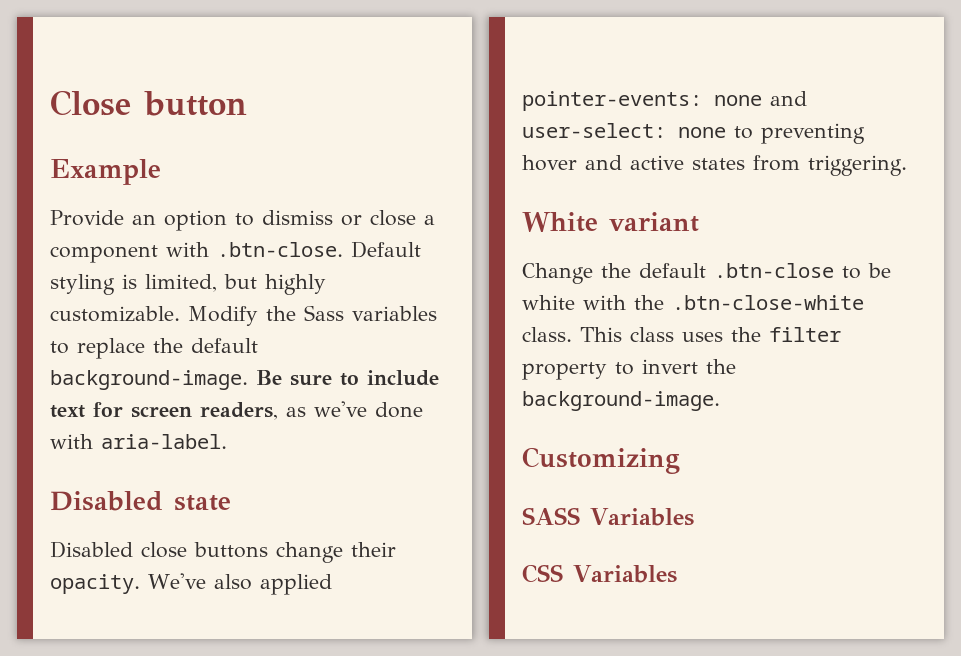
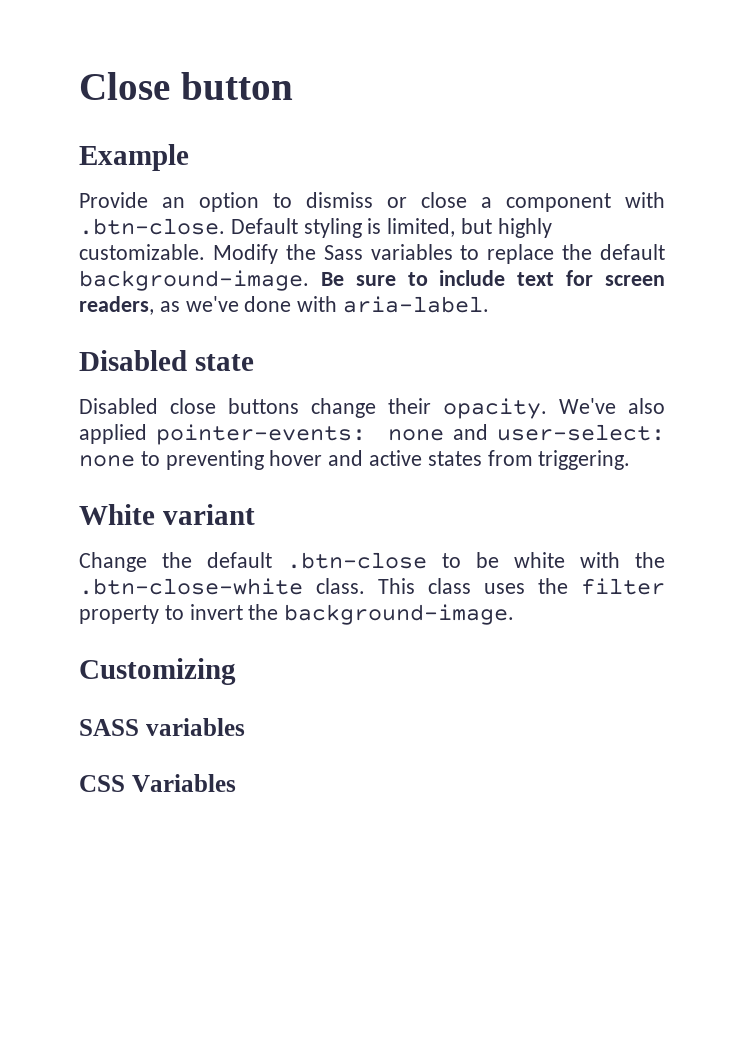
[590,508,694,526] Variables -> [145,718,245,736] variables

